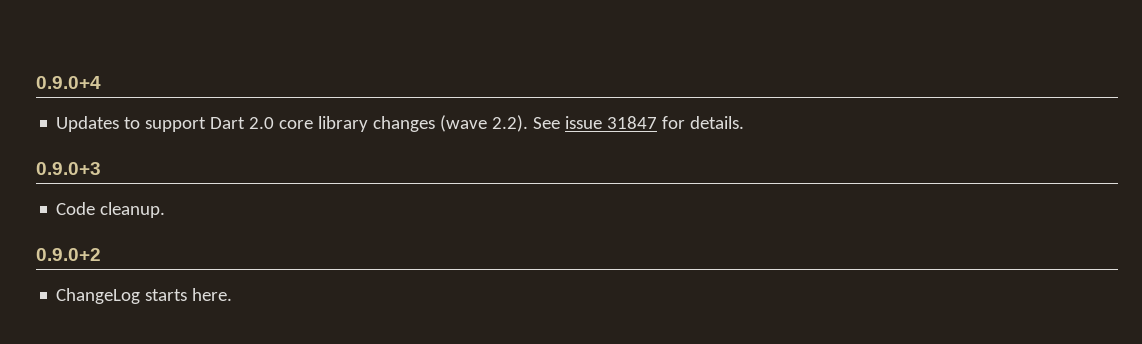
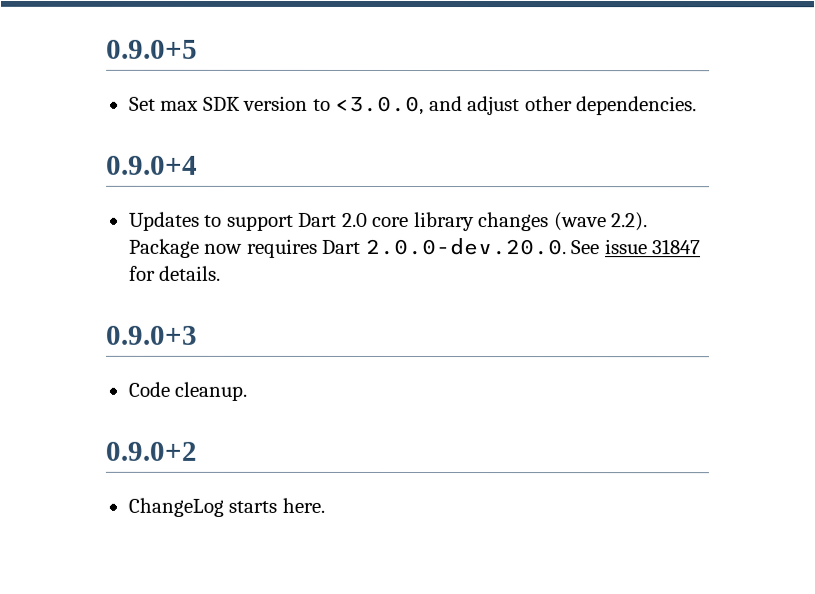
(36, 82) none -> [106,39,198,59] [128,95,698,116] 0.9.0+5 // Set max SDK version to <3.0.0, and adjust other dependencies. //
(529, 123) none -> [128,237,567,258] Package now requires Dart 2.0.0-dev.20.0.

